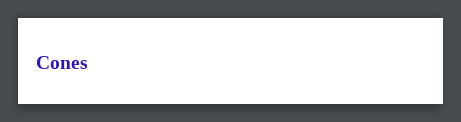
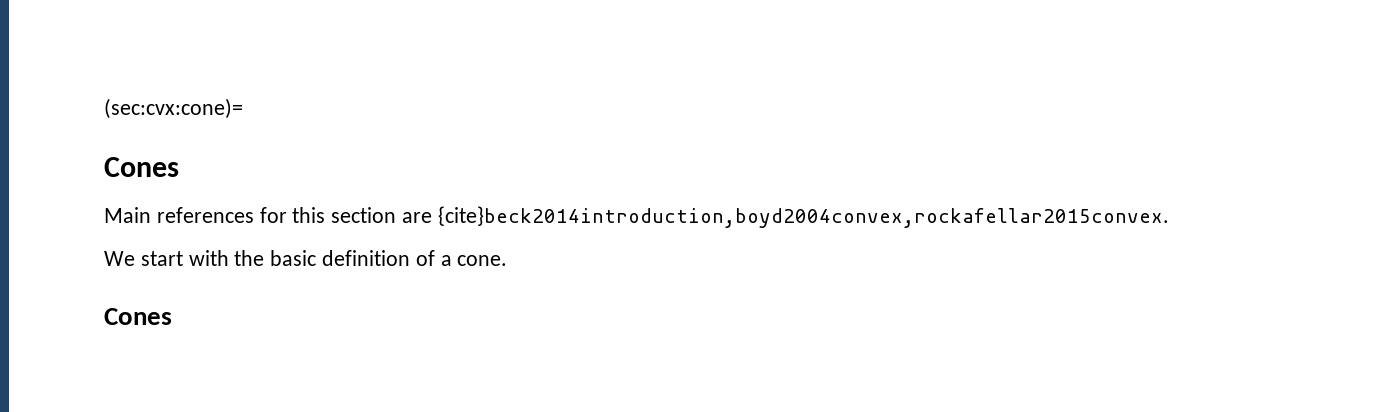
[36,56,88,69] Cones -> [104,98,243,119] [104,157,179,177] [104,206,1169,228] [104,250,508,266] [104,308,172,325] (sec:cvx:cone)= // Cones // Main references for this section are {cite}beck2014introduction,boyd2004convex,rockafellar2015convex. // We start with the basic definition of a cone. // Cones

